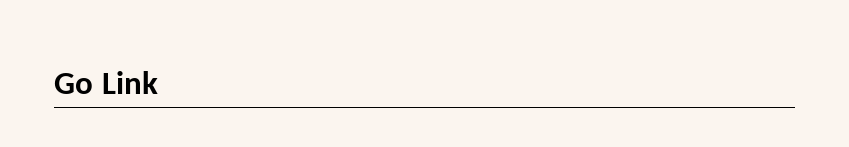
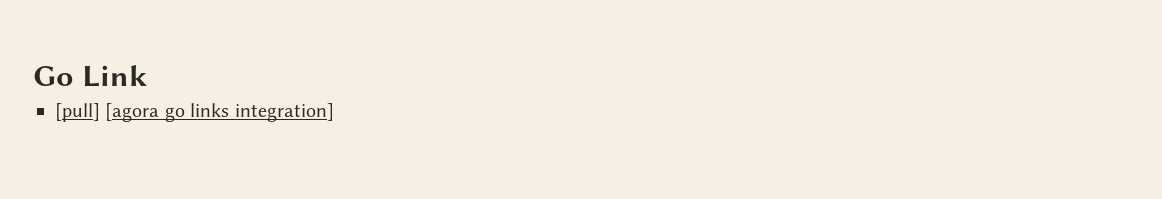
(158, 82) none -> [55,103,334,122] // [pull] [agora go links integration]

